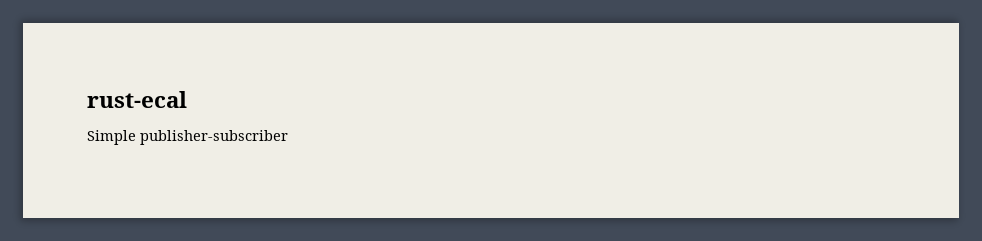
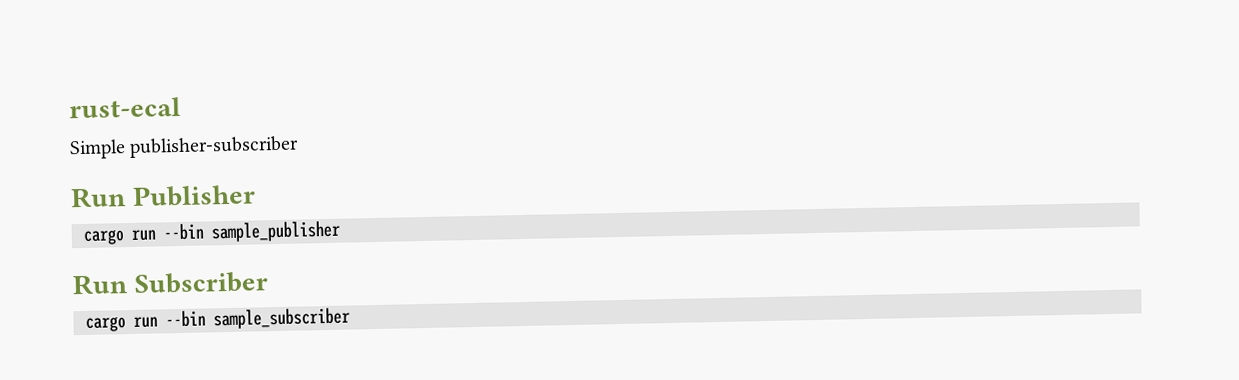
(288, 137) none -> [70,184,256,209] [83,220,340,245] [72,271,268,296] [85,307,350,332] // Run Publisher // cargo run --bin sample_publisher // Run Subscriber // cargo run --bin sample_subscriber

